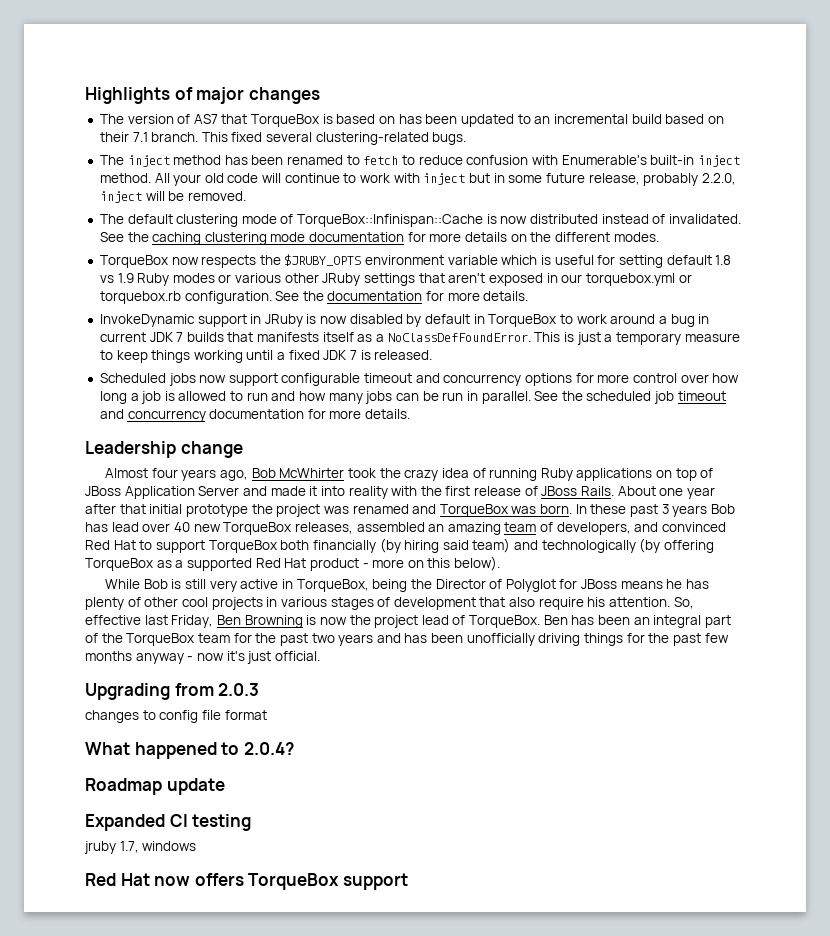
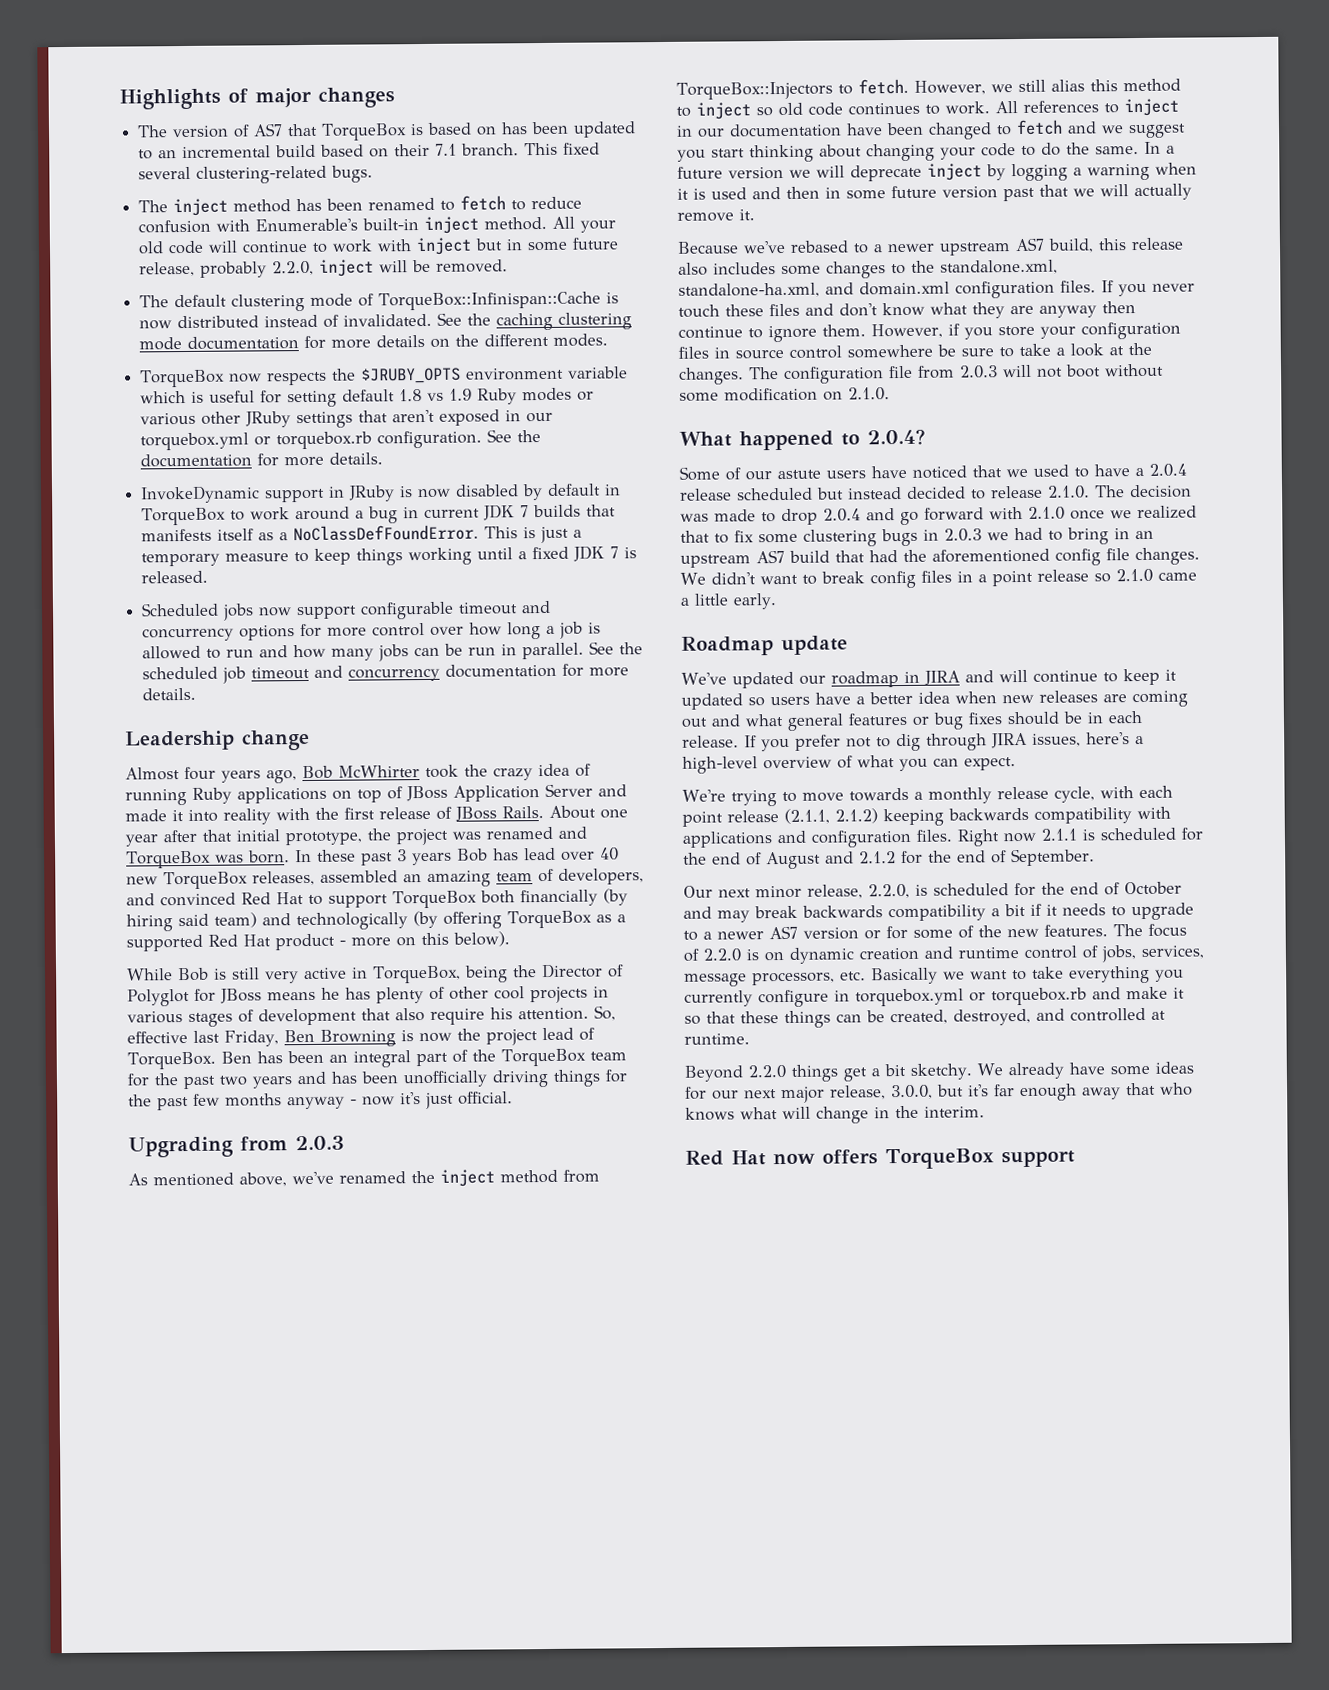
[185,504,248,517] prototype -> [285,831,362,846] prototype,
[85,710,267,723] [85,742,294,759] [85,778,225,795] [85,814,252,831] [84,841,197,854] changes to config file format // What happened to 2.0.4? // Roadmap update // Expanded CI testing // jruby 1.7, windows -> [128,1169,600,1187] [676,78,1181,100] [676,98,1179,120] [676,119,1186,140] [677,141,1175,163] [677,162,1197,182] [677,183,1192,202] [677,209,755,222] [677,237,1184,256] [678,259,1058,279] [678,280,1195,299] [678,301,1136,319] [678,321,1181,343] [678,342,1152,360] [679,363,1164,385] [679,387,890,402] [679,428,926,451] [679,463,1187,481] [680,484,1192,501] [680,505,1197,526] [680,527,1154,547] [680,547,1200,568] [680,568,1197,589] [680,593,777,610] [681,635,848,656] [681,668,1177,689] [681,690,1188,710] [681,710,1142,731] [682,732,1144,752] [682,755,1016,774] [682,785,1173,807] [682,806,1171,827] [682,827,1203,848] [683,848,1095,870] [683,881,1182,899] [683,902,1194,923] [683,923,1187,941] [683,945,1204,964] [684,965,1184,987] [684,986,1185,1008] [684,1007,1166,1029] [684,1033,750,1045] [684,1061,1194,1082] [685,1082,1193,1104] [685,1105,985,1124] As mentioned above, we've renamed the inject method from TorqueBox::Injectors to fetch. However, we still alias this method to inject so old code continues to work. All references to inject in our documentation have been changed to fetch and we suggest you start thinking about changing your code to do the same. In a future version we will deprecate inject by logging a warning when it is used and then in some future version past that we will actually remove it. // Because we've rebased to a newer upstream AS7 build, this release also includes some changes to the standalone.xml, standalone-ha.xml, and domain.xml configuration files. If you never touch these files and don't know what they are anyway then continue to ignore them. However, if you store your configuration files in source control somewhere be sure to take a look at the changes. The configuration file from 2.0.3 will not boot without some modification on 2.1.0. // What happened to 2.0.4? // Some of our astute users have noticed that we used to have a 2.0.4 release scheduled but instead decided to release 2.1.0. The decision was made to drop 2.0.4 and go forward with 2.1.0 once we realized that to fix some clustering bugs in 2.0.3 we had to bring in an upstream AS7 build that had the aforementioned config file changes. We didn't want to break config files in a point release so 2.1.0 came a little early. // Roadmap update // We've updated our roadmap in JIRA and will continue to keep it updated so users have a better idea when new releases are coming out and what general features or bug fixes should be in each release. If you prefer not to dig through JIRA issues, here's a high-level overview of what you can expect. // We're trying to move towards a monthly release cycle, with each point release (2.1.1, 2.1.2) keeping backwards compatibility with applications and configuration files. Right now 2.1.1 is scheduled for the end of August and 2.1.2 for the end of September. // Our next minor release, 2.2.0, is scheduled for the end of October and may break backwards compatibility a bit if it needs to upgrade to a newer AS7 version or for some of the new features. The focus of 2.2.0 is on dynamic creation and runtime control of jobs, services, message processors, etc. Basically we want to take everything you currently configure in torquebox.yml or torquebox.rb and make it so that these things can be created, destroyed, and controlled at runtime. // Beyond 2.2.0 things get a bit sketchy. We already have some ideas for our next major release, 3.0.0, but it's far enough away that who knows what will change in the interim.

